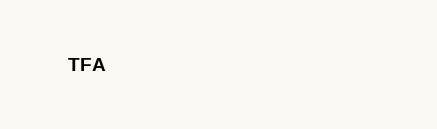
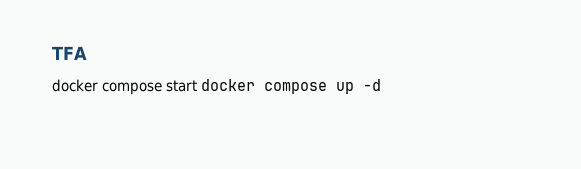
(106, 64) none -> [52,79,382,95] // docker compose start docker compose up -d

